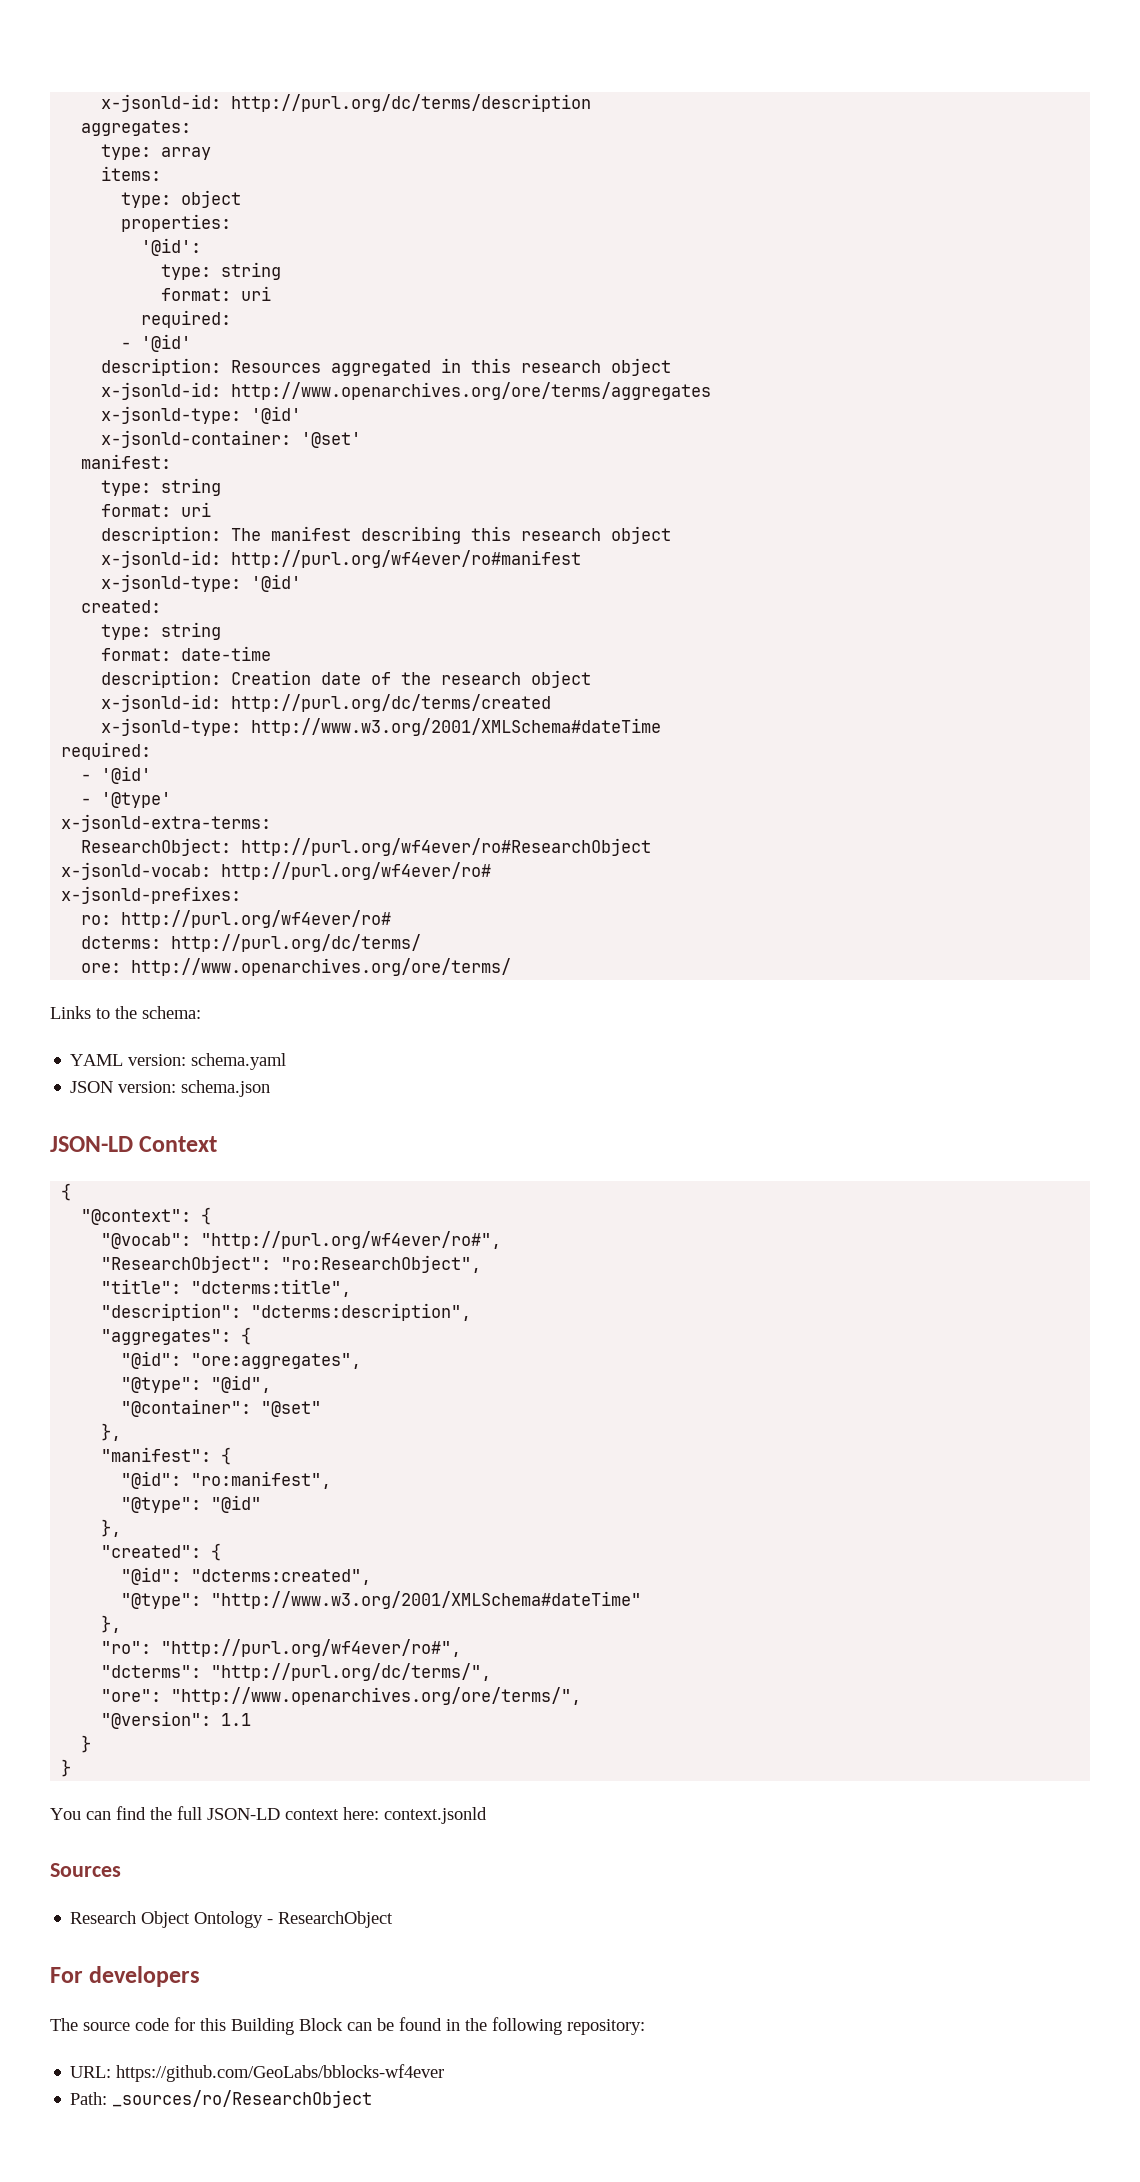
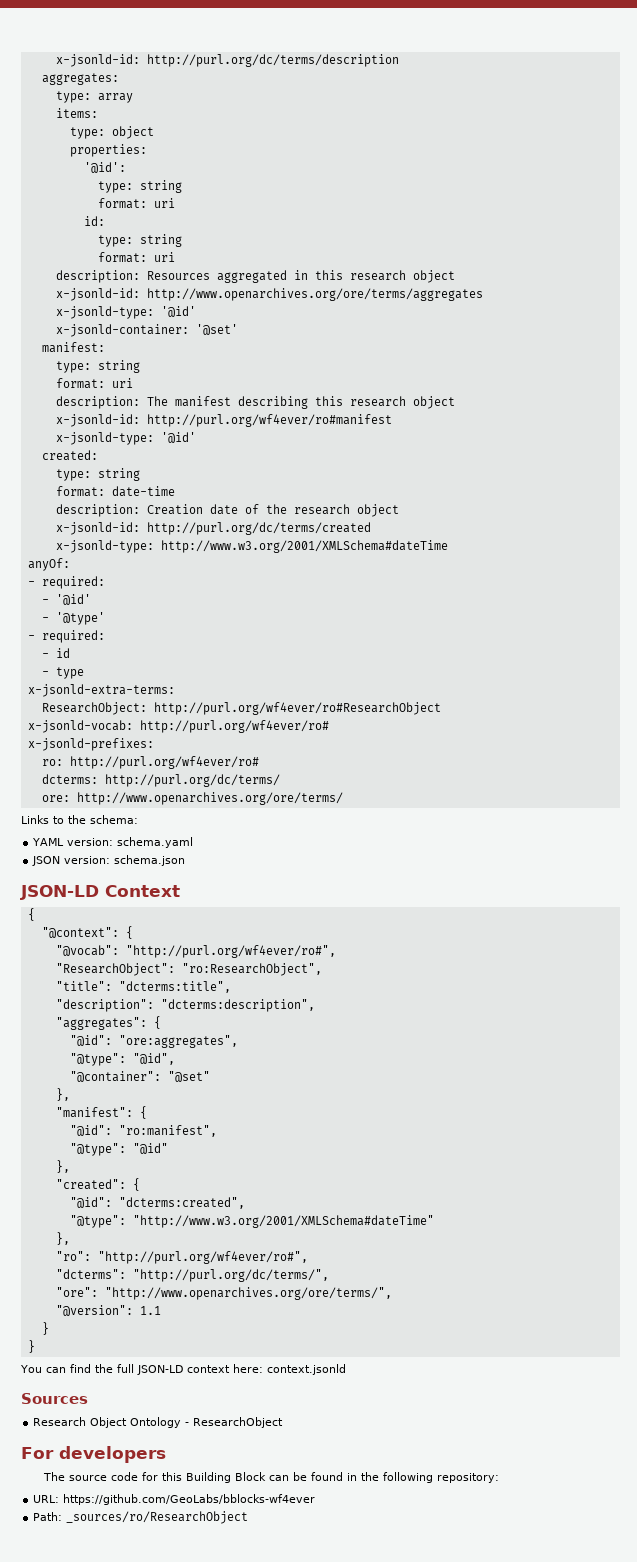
[141,310,232,328] [121,334,192,352] required: // - '@id' -> [83,216,105,226] [97,234,182,247] [97,252,175,263] id: // type: string // format: uri
(662, 727) none -> [27,558,70,571] [27,581,35,586] anyOf: // -
(172, 800) none -> [27,630,105,643] [41,648,70,658] [41,667,84,679] // - required: // - id // - type

